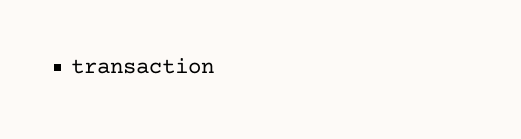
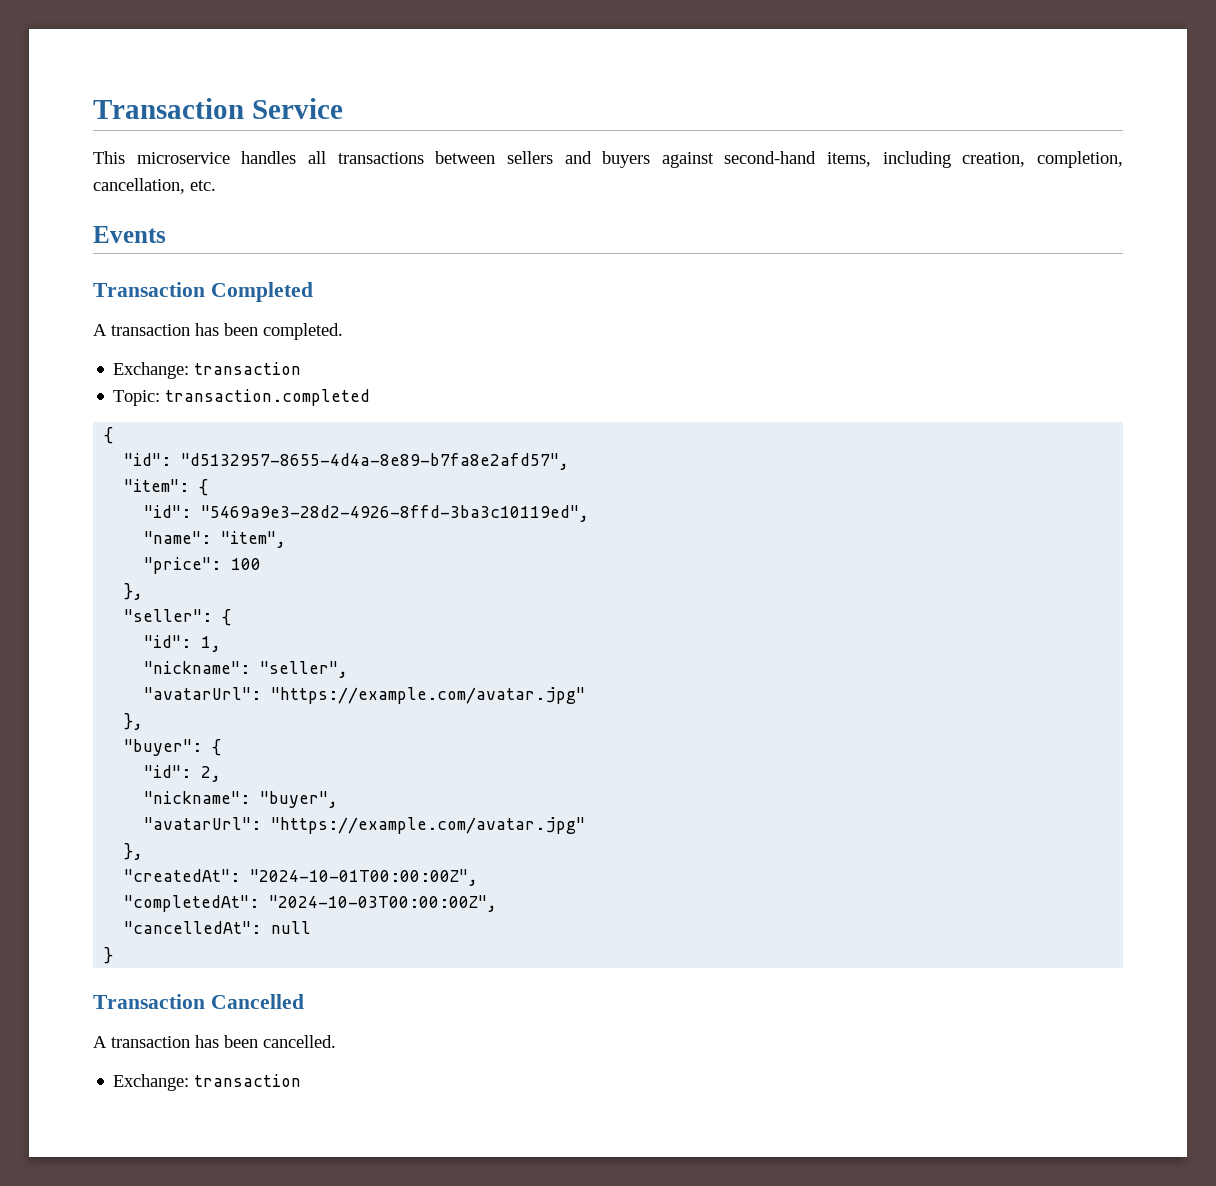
(70, 66) none -> [93,98,343,119] [93,151,1123,168] [93,178,216,194] [93,226,166,243] [93,282,313,302] [93,323,343,340] [113,362,302,379] [113,389,371,406] [104,427,114,444] [124,453,570,470] [124,479,209,496] [144,505,590,522] [144,531,287,548] [144,557,262,574] [124,583,144,600] [124,609,232,626] [144,635,222,652] [144,661,349,678] [144,687,586,704] [124,713,144,730] [124,739,222,756] [144,765,222,782] [144,791,339,808] [144,817,586,834] [124,843,144,860] [124,869,479,886] [124,895,498,912] [124,921,312,934] [104,947,114,964] [93,994,304,1009] [93,1035,336,1048] [113,1074,190,1091] Transaction Service // This microservice handles all transactions between sellers and buyers against second-hand items, including creation, completion, cancellation, etc. // Events // Transaction Completed // A transaction has been completed. // Exchange: transaction // Topic: transaction.completed // { // "id": "d5132957-8655-4d4a-8e89-b7fa8e2afd57", // "item": { // "id": "5469a9e3-28d2-4926-8ffd-3ba3c10119ed", // "name": "item", // "price": 100 // }, // "seller": { // "id": 1, // "nickname": "seller", // "avatarUrl": "https://example.com/avatar.jpg" // }, // "buyer": { // "id": 2, // "nickname": "buyer", // "avatarUrl": "https://example.com/avatar.jpg" // }, // "createdAt": "2024-10-01T00:00:00Z", // "completedAt": "2024-10-03T00:00:00Z", // "cancelledAt": null // } // Transaction Cancelled // A transaction has been cancelled. // Exchange:

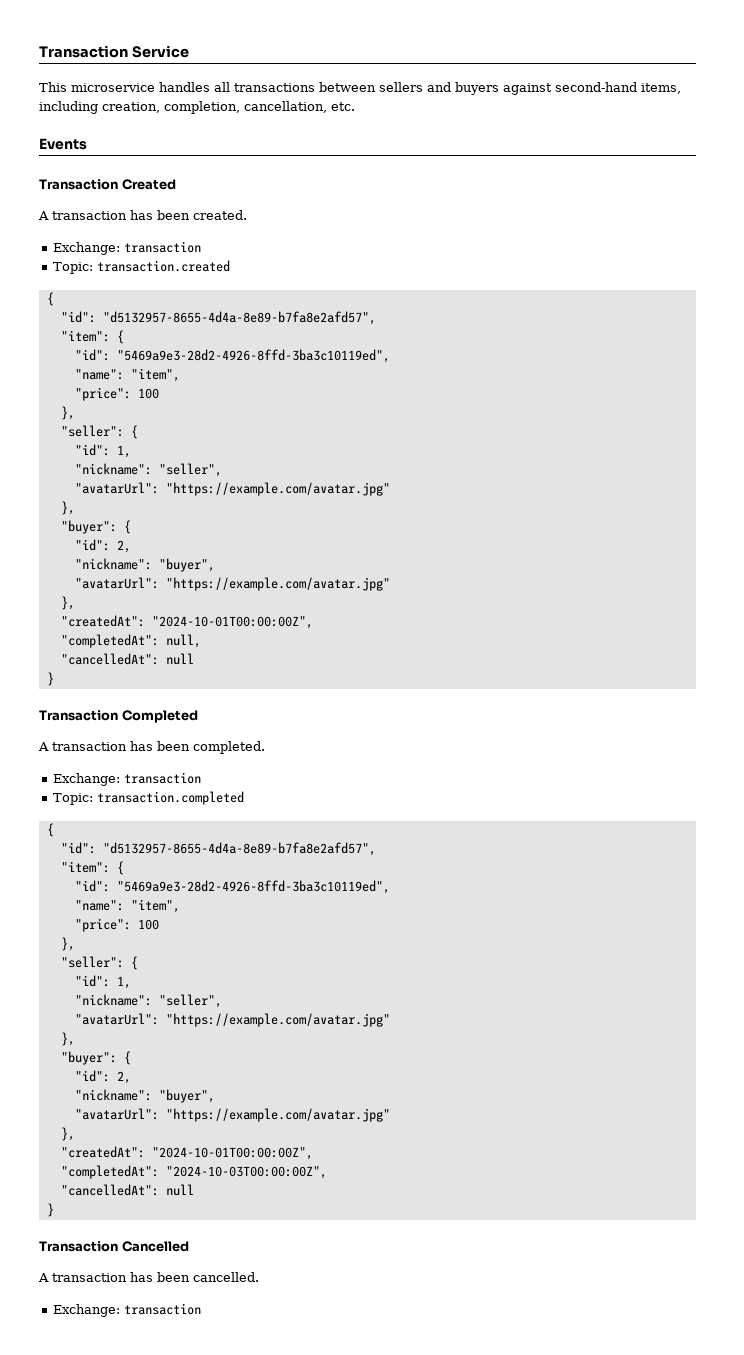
(166, 234) none -> [39,179,176,190] [38,210,247,220] [52,241,201,255] [52,260,230,274] [46,292,54,306] [60,311,376,325] [60,330,124,344] [74,349,390,363] [74,368,180,382] [74,387,159,401] [60,406,75,420] [60,425,138,439] [74,444,131,458] [74,463,222,477] [74,482,390,496] [60,501,75,515] [60,520,131,534] [74,539,131,553] [74,558,215,572] [74,577,390,591] [60,596,75,610] [60,615,313,629] [60,634,201,648] [60,653,194,665] [46,672,54,686] // Transaction Created // A transaction has been created. // Exchange: transaction // Topic: transaction.created // { // "id": "d5132957-8655-4d4a-8e89-b7fa8e2afd57", // "item": { // "id": "5469a9e3-28d2-4926-8ffd-3ba3c10119ed", // "name": "item", // "price": 100 // }, // "seller": { // "id": 1, // "nickname": "seller", // "avatarUrl": "https://example.com/avatar.jpg" // }, // "buyer": { // "id": 2, // "nickname": "buyer", // "avatarUrl": "https://example.com/avatar.jpg" // }, // "createdAt": "2024-10-01T00:00:00Z", // "completedAt": null, // "cancelledAt": null // }

